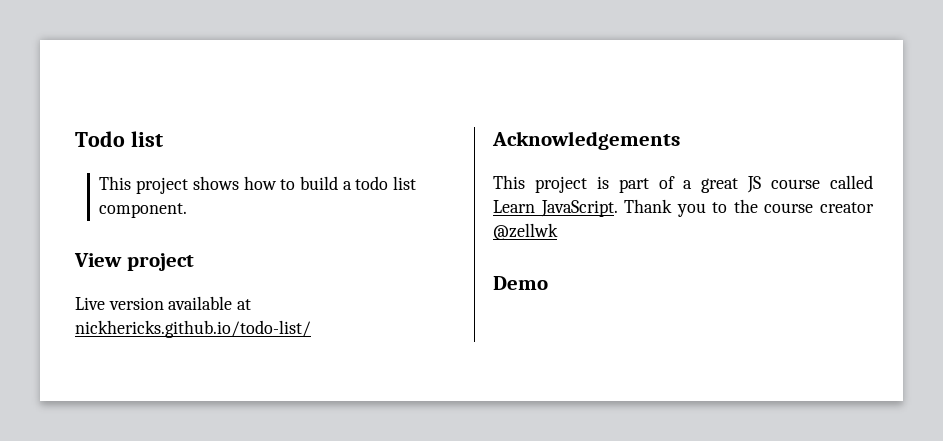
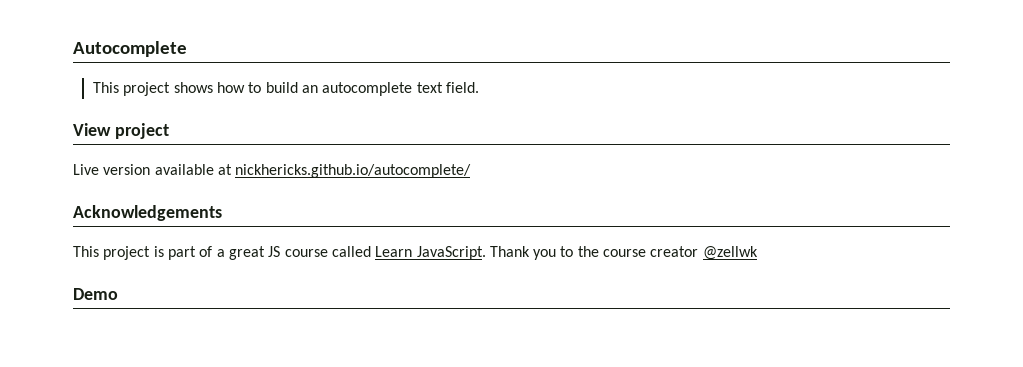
[75,131,163,147] Todo list -> [73,41,187,57] Autocomplete
[342,176,417,190] [99,203,188,218] a todo list component. -> [301,82,479,96] an autocomplete text field.
[75,320,311,338] nickhericks.github.io/todo-list/ -> [235,164,472,178] nickhericks.github.io/autocomplete/

